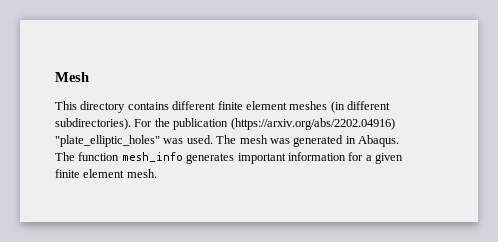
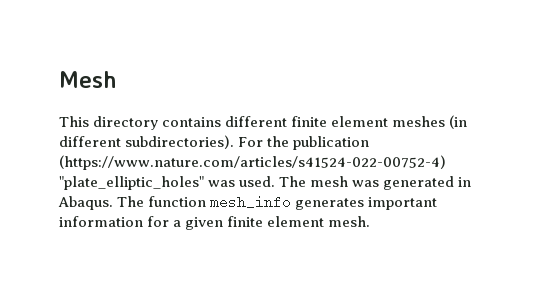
[230,118,395,130] (https://arxiv.org/abs/2202.04916) -> [59,155,446,170] (https://www.nature.com/articles/s41524-022-00752-4)

